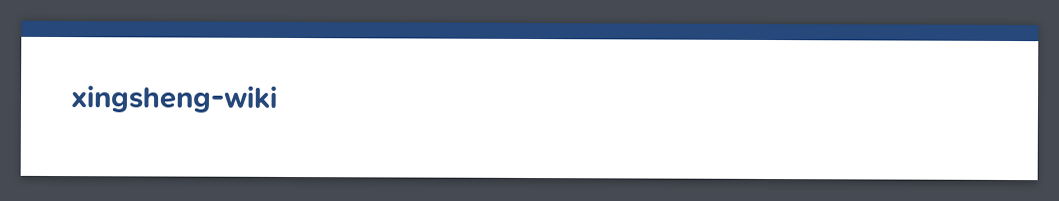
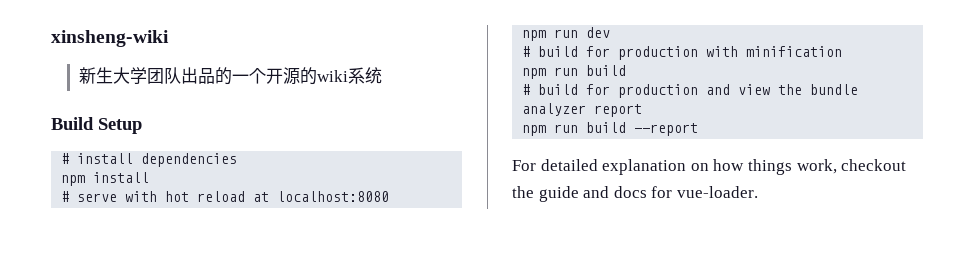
[70,85,278,113] xingsheng-wiki -> [51,30,169,47] [79,67,383,85] [51,117,142,134] [61,153,238,167] [61,172,150,186] [61,191,390,202] [522,27,611,41] [522,46,843,60] [522,65,627,79] [522,84,859,98] [522,103,643,117] [522,122,699,136] [512,159,907,175] [512,186,758,202] xinsheng-wiki // 新生大学团队出品的一个开源的wiki系统 // Build Setup // # install dependencies // npm install // # serve with hot reload at localhost:8080 // npm run dev // # build for production with minification // npm run build // # build for production and view the bundle analyzer report // npm run build --report // For detailed explanation on how things work, checkout the guide and docs for vue-loader.

